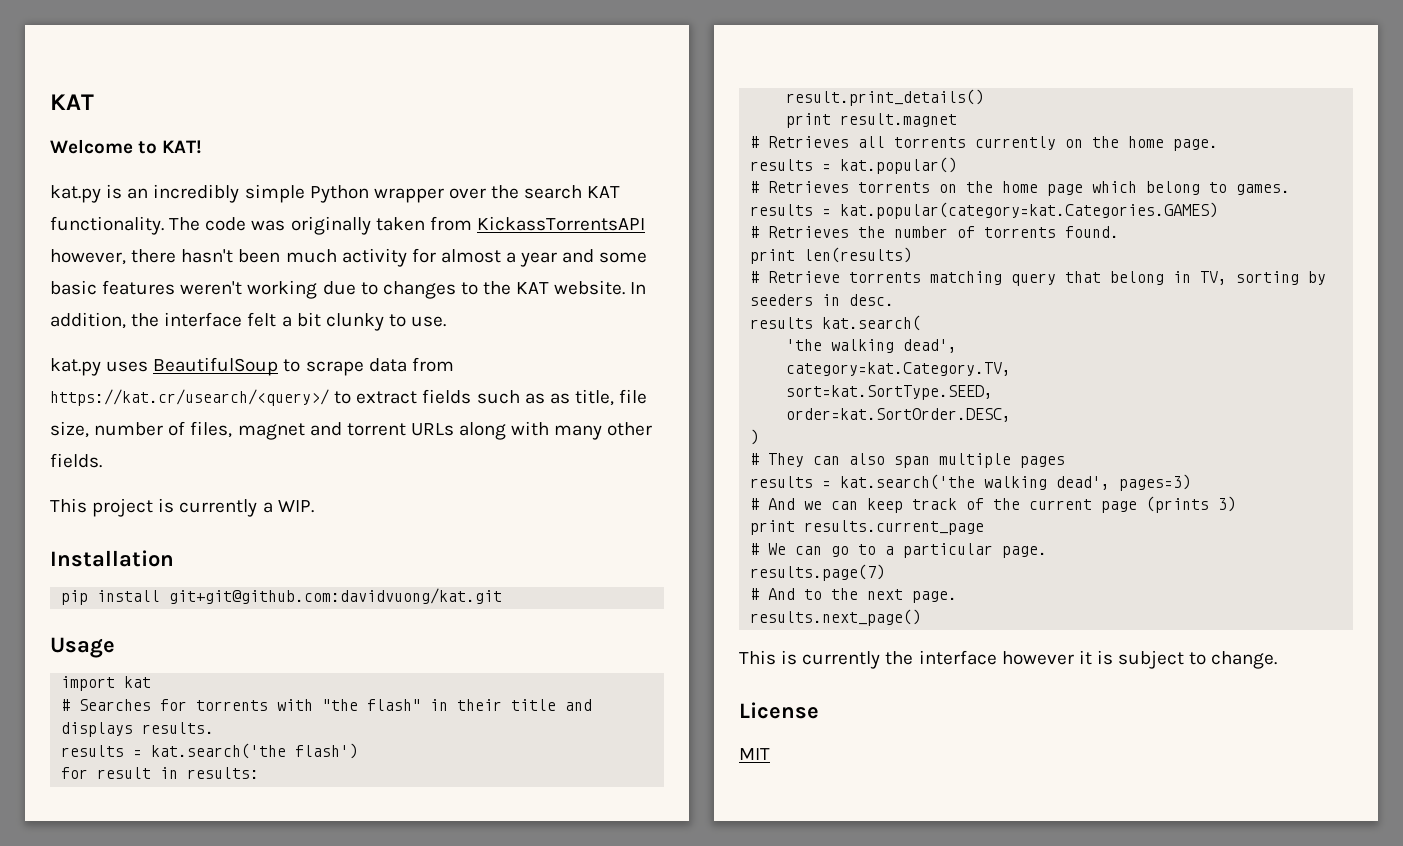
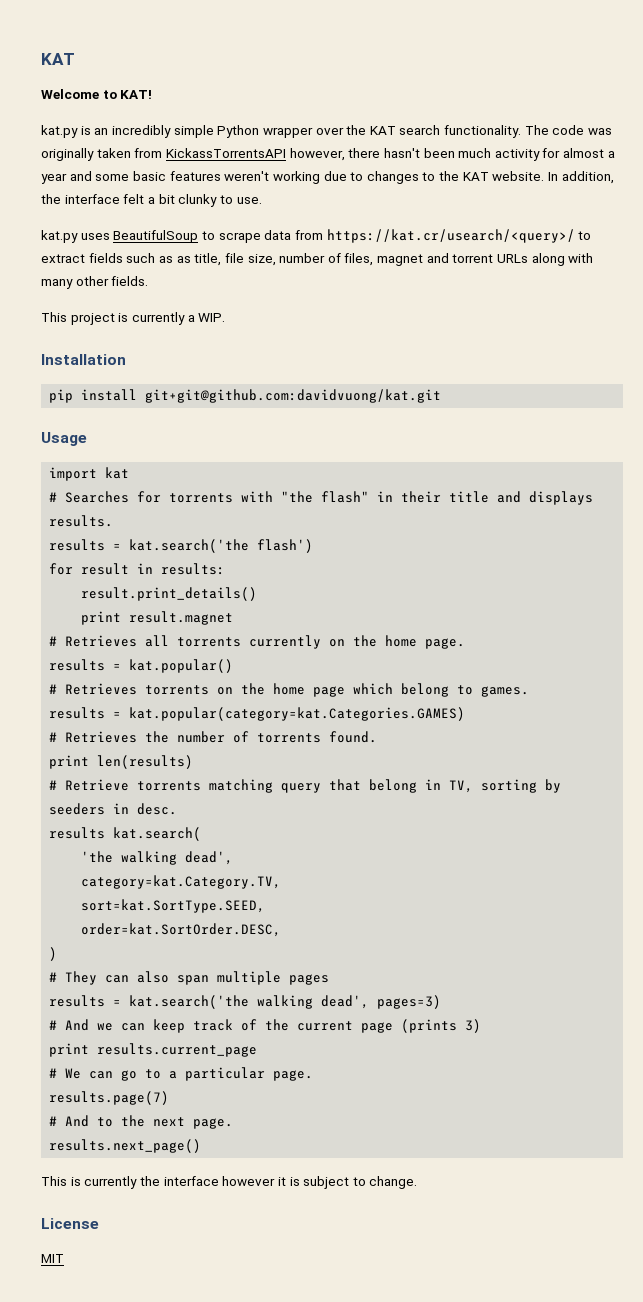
[524,185,621,199] search KAT -> [369,125,441,135] KAT search

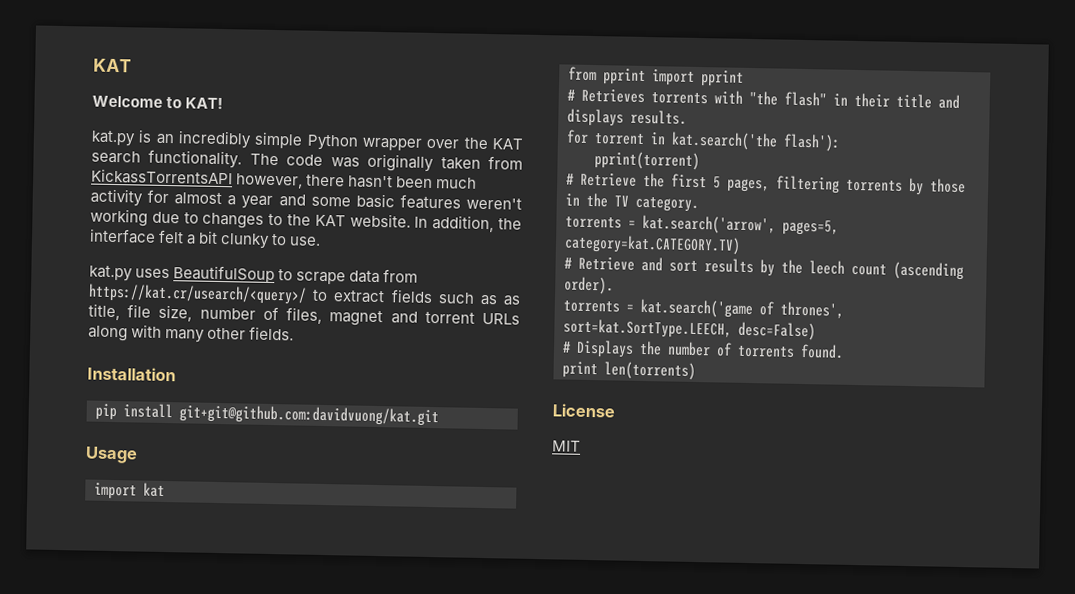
[41,312,226,325] // This project is currently a WIP. -> (295, 333) none
[49,491,162,503] // # Searches for -> [568,66,744,87] [567,88,645,103] // from pprint import pprint // # Retrieves
[49,539,314,553] [49,563,226,575] [81,587,258,601] [81,611,234,625] [49,635,466,649] [49,659,234,673] [49,683,530,697] [49,707,466,721] [49,731,138,743] results = kat.search('the flash') // for result in results: // result.print_details() // print result.magnet // # Retrieves all torrents currently on the home page. // results = kat.popular() // # Retrieves torrents on the home page which belong to games. // results = kat.popular(category=kat.Categories.GAMES) // # Retrieves -> [566,129,841,152] [594,151,700,171] [566,172,966,196] [565,192,699,213] [565,214,839,236] [564,234,741,255] [564,256,964,281] [564,276,614,295] [563,298,844,319] [563,318,816,341] [562,339,634,358] for torrent in kat.search('the flash'): // pprint(torrent) // # Retrieve the first 5 pages, filtering torrents by those in the TV category. // torrents = kat.search('arrow', pages=5, category=kat.CATEGORY.TV) // # Retrieve and sort results by the leech count (ascending order). // torrents = kat.search('game of thrones', sort=kat.SortType.LEECH, desc=False) // # Displays
[97,755,194,769] [49,779,562,793] [49,803,178,815] [49,827,202,841] [81,851,234,865] [81,875,282,889] [81,899,266,913] [81,923,282,937] [49,947,58,961] [49,971,330,985] [49,995,442,1009] [49,1019,482,1033] [49,1043,258,1057] [49,1067,314,1081] [49,1091,170,1105] [49,1115,234,1129] [49,1139,202,1153] [41,1176,418,1189] len(results) // # Retrieve torrents matching query that belong in TV, sorting by seeders in desc. // results kat.search( // 'the walking dead', // category=kat.Category.TV, // sort=kat.SortType.SEED, // order=kat.SortOrder.DESC, // ) // # They can also span multiple pages // results = kat.search('the walking dead', pages=3) // # And we can keep track of the current page (prints 3) // print results.current_page // # We can go to a particular page. // results.page(7) // # And to the next page. // results.next_page() // This is currently the interface however it is subject to change. -> [604,361,696,380] len(torrents)

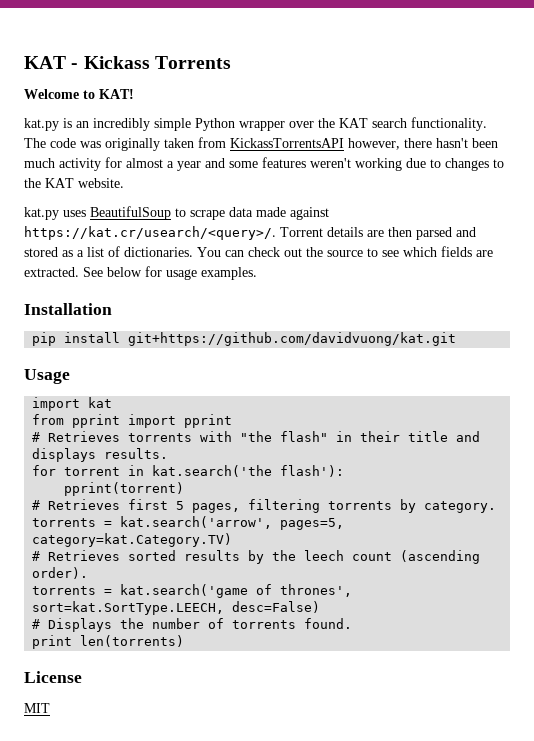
[93,58,132,73] KAT -> [24,56,231,69] KAT - Kickass Torrents
[355,193,395,209] basic -> (258, 164) none
[414,215,522,233] [89,228,322,249] In addition, the interface felt a bit clunky to use. -> (124, 183) none
[383,269,419,283] [88,283,521,306] [88,303,520,327] [88,324,295,343] from https://kat.cr/usearch/<query>/ to extract fields such as as title, file size, number of files, magnet and torrent URLs along with many other fields. -> [256,207,329,220] [24,226,476,240] [24,246,493,257] [24,266,257,280] made against https://kat.cr/usearch/<query>/. Torrent details are then parsed and stored as a list of dictionaries. You can check out the source to see which fields are extracted. See below for usage examples.
[179,404,439,427] git+git@github.com:davidvuong/kat.git -> [128,332,457,346] git+https://github.com/davidvuong/kat.git
[580,172,665,188] Retrieve the -> [48,499,121,510] Retrieves
[930,178,966,194] [565,192,629,208] those in the TV -> (417, 506) none
[564,234,741,255] [564,256,698,273] category=kat.CATEGORY.TV) // # Retrieve and sort -> [32,533,233,547] [32,550,177,561] category=kat.Category.TV) // # Retrieves sorted

